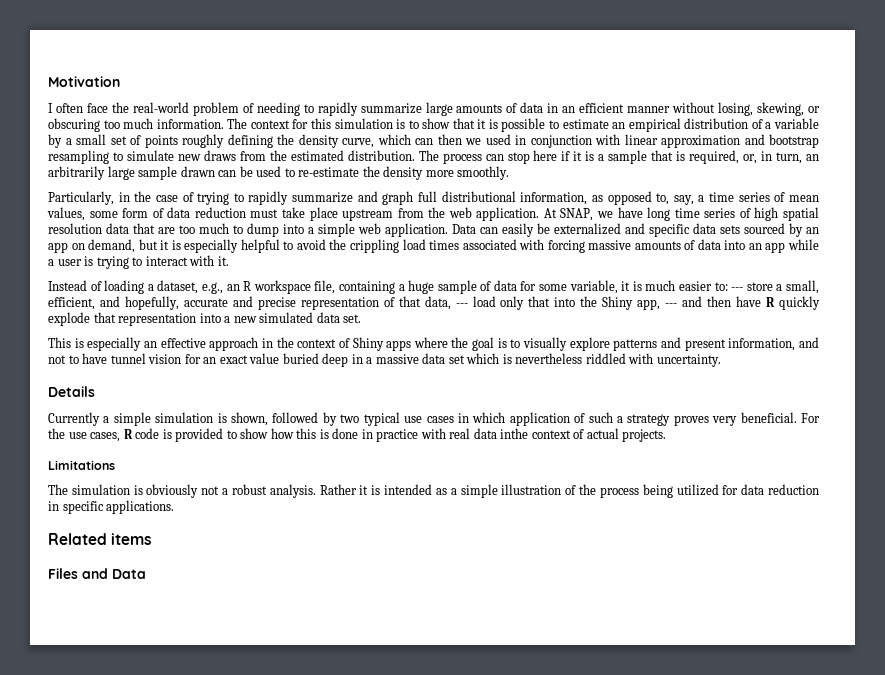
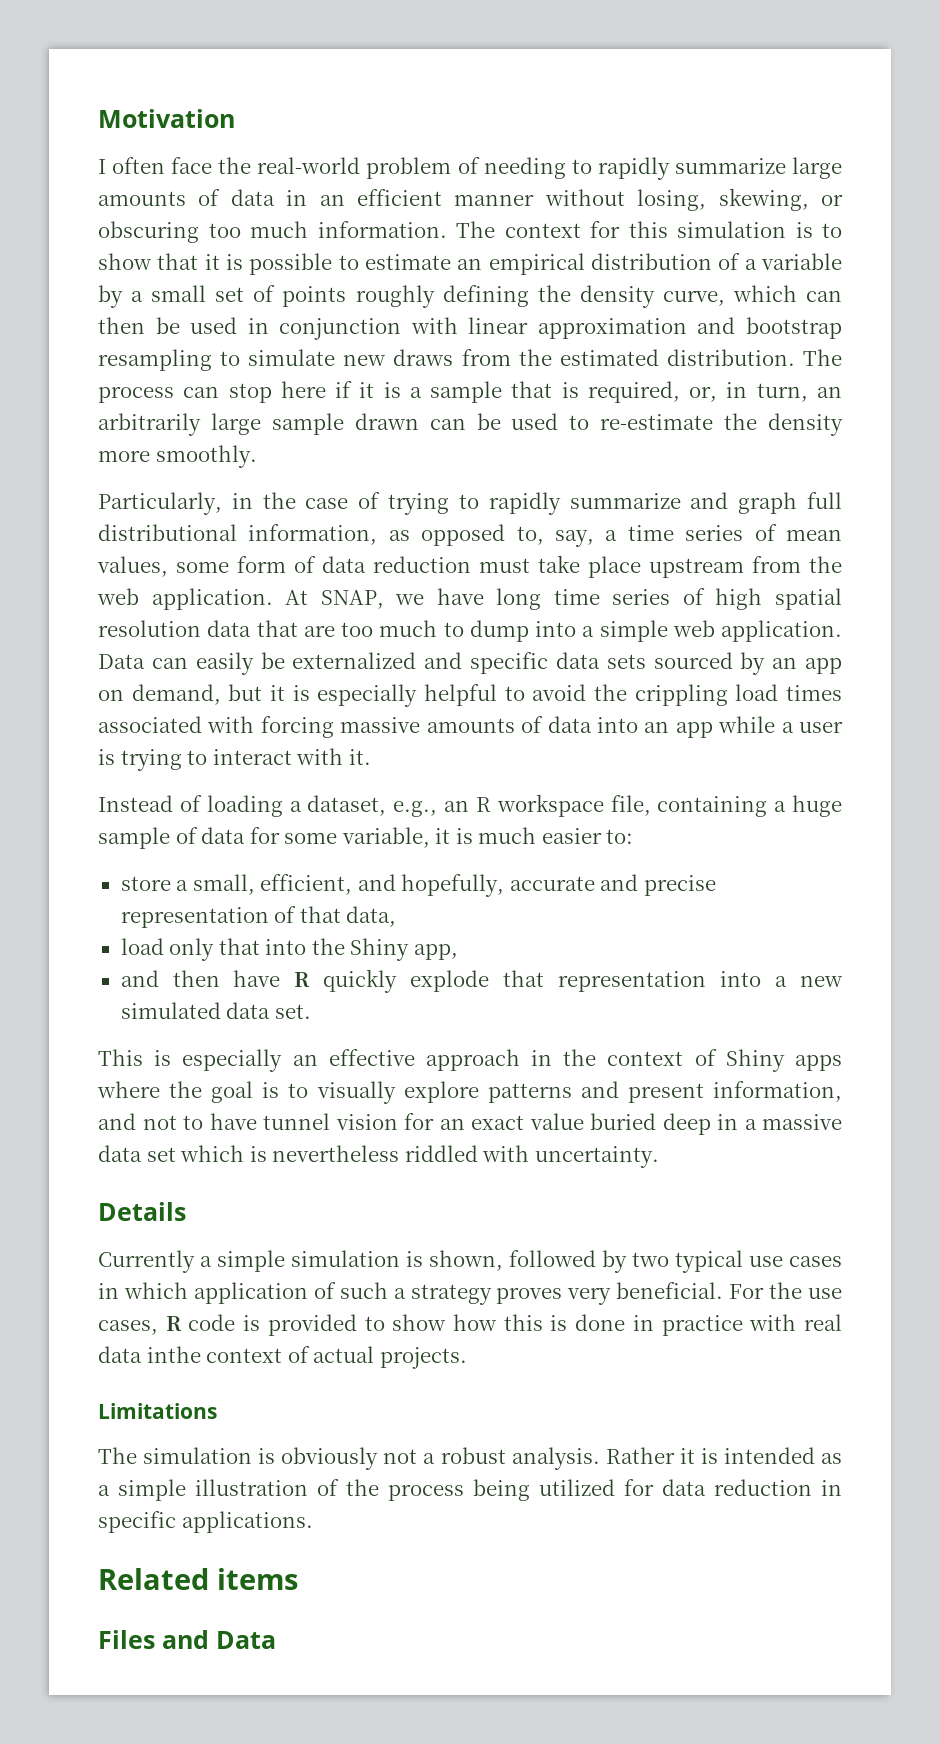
[465,138,481,145] we -> [155,317,180,334] be
[731,287,744,291] --- -> (634, 836) //
[455,303,468,307] --- -> (397, 916) //
[665,303,678,307] --- -> (458, 952) //

